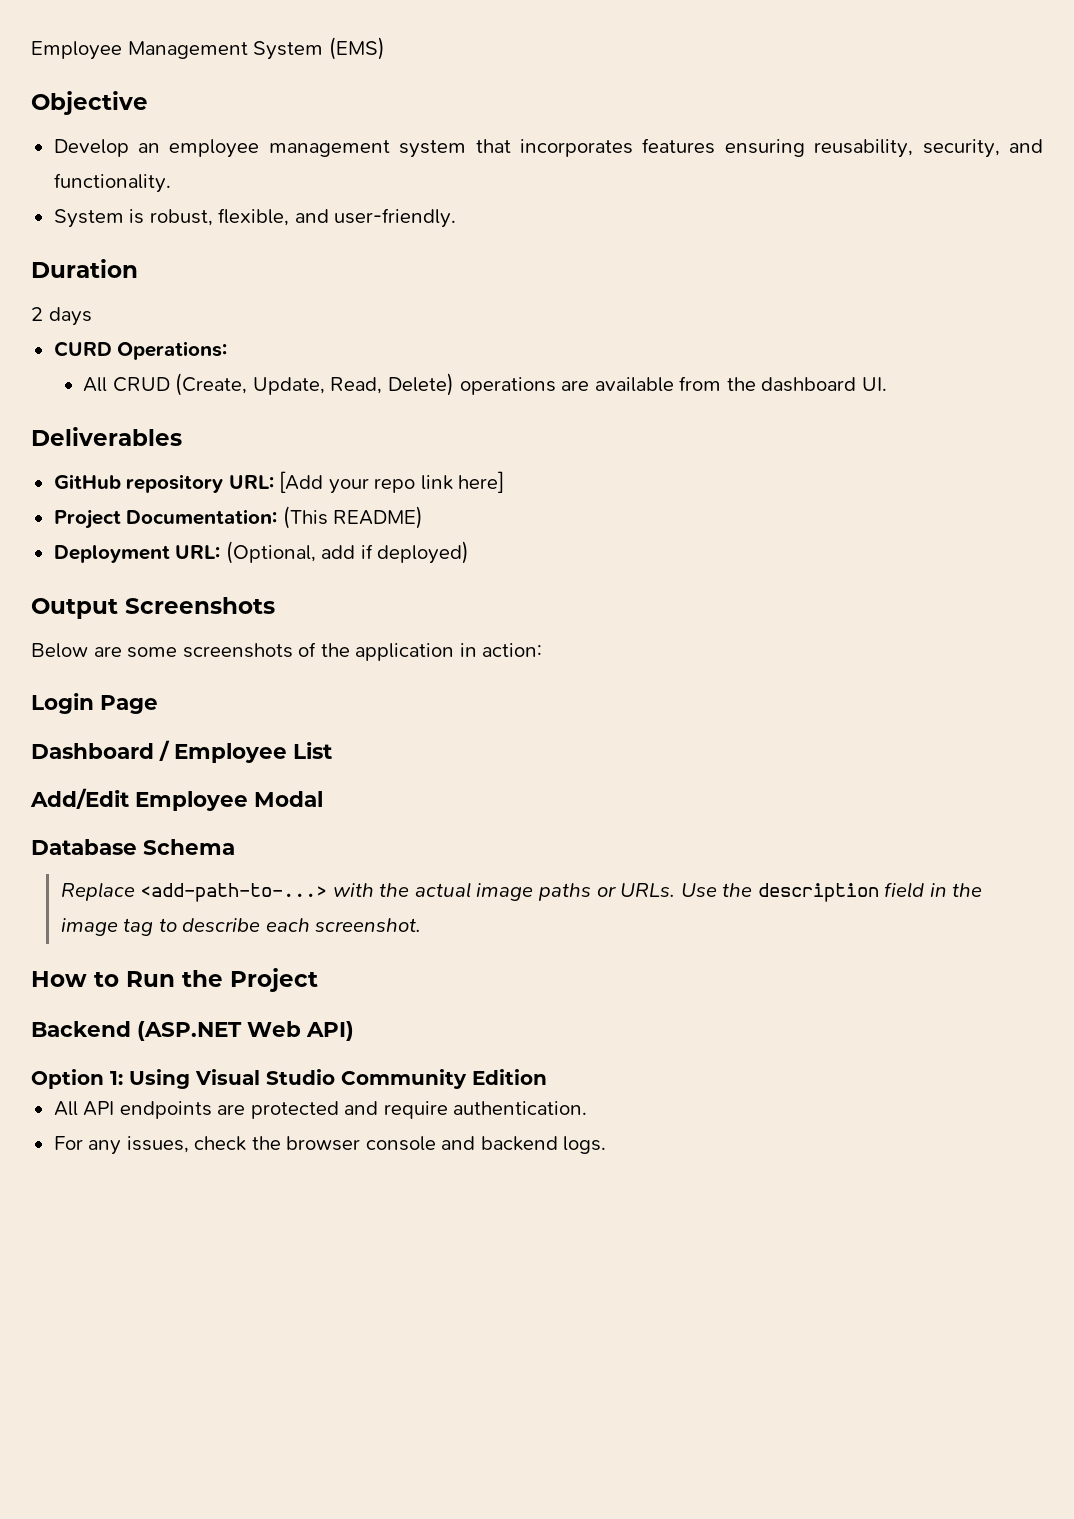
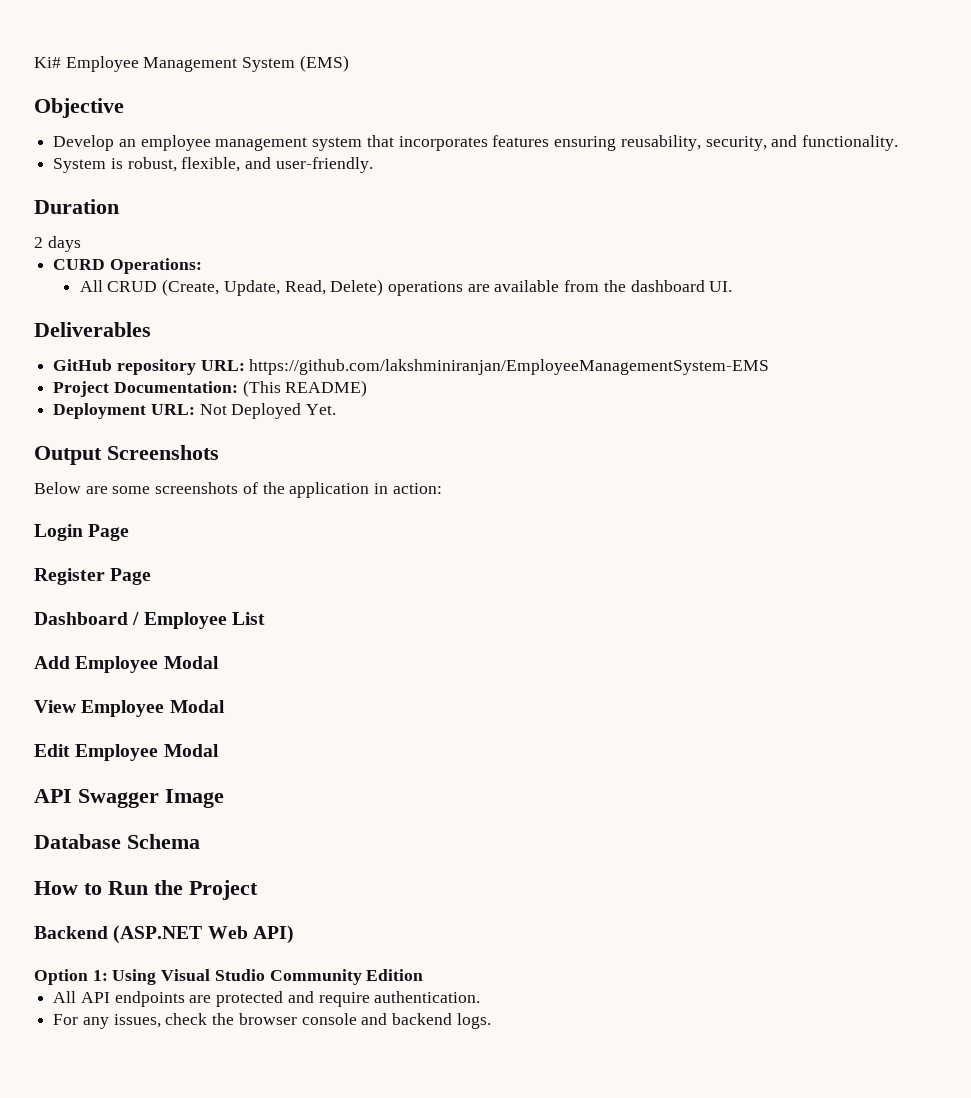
(31, 50) none -> [34,57,61,68] Ki#
[279,471,505,494] [Add your repo link here] -> [249,359,770,375] https://github.com/lakshminiranjan/EmployeeManagementSystem-EMS
[225,541,470,564] (Optional, add if deployed) -> [199,403,337,419] Not Deployed Yet.
(158, 704) none -> [34,568,152,585] // Register Page
[30,788,323,811] [31,839,235,855] [60,882,983,902] [60,918,422,936] Add/Edit Employee Modal // Database Schema // Replace <add-path-to-...> with the actual image paths or URLs. Use the description field in the image tag to describe each screenshot. -> [34,656,219,673] [34,700,225,717] [34,744,219,761] [34,789,224,808] [34,834,200,849] Add Employee Modal // View Employee Modal // Edit Employee Modal // API Swagger Image // Database Schema

